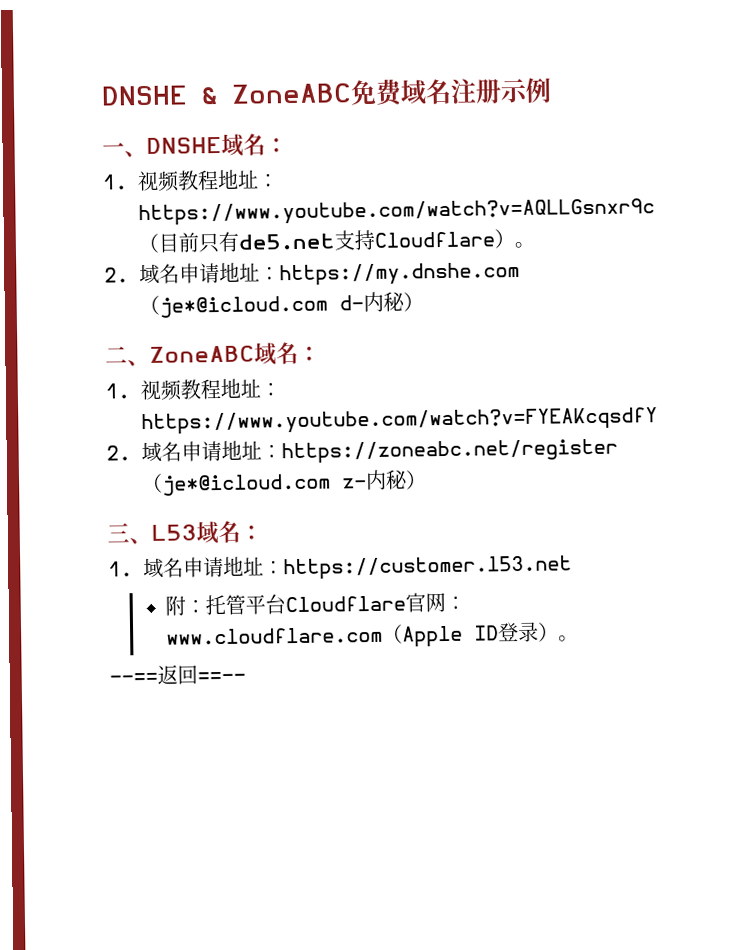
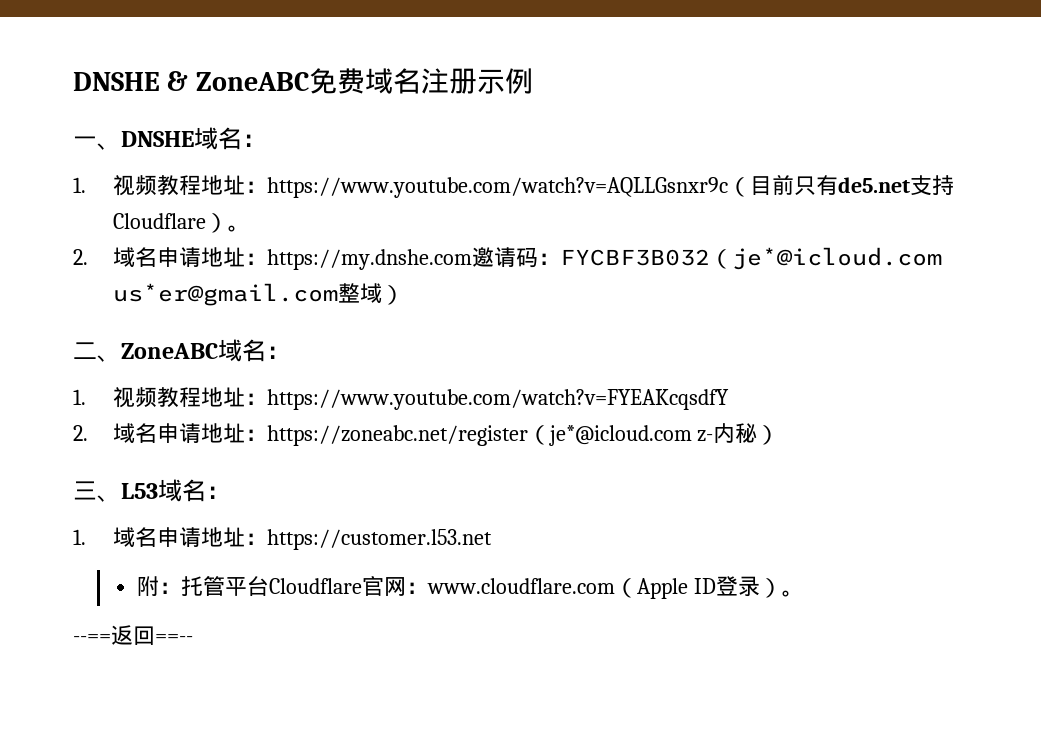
[138,291,405,318] （je*@icloud.com d-内秘 -> [471,247,942,270] [112,283,382,306] 邀请码：FYCBF3B032（je*@icloud.com us*er@gmail.com整域

